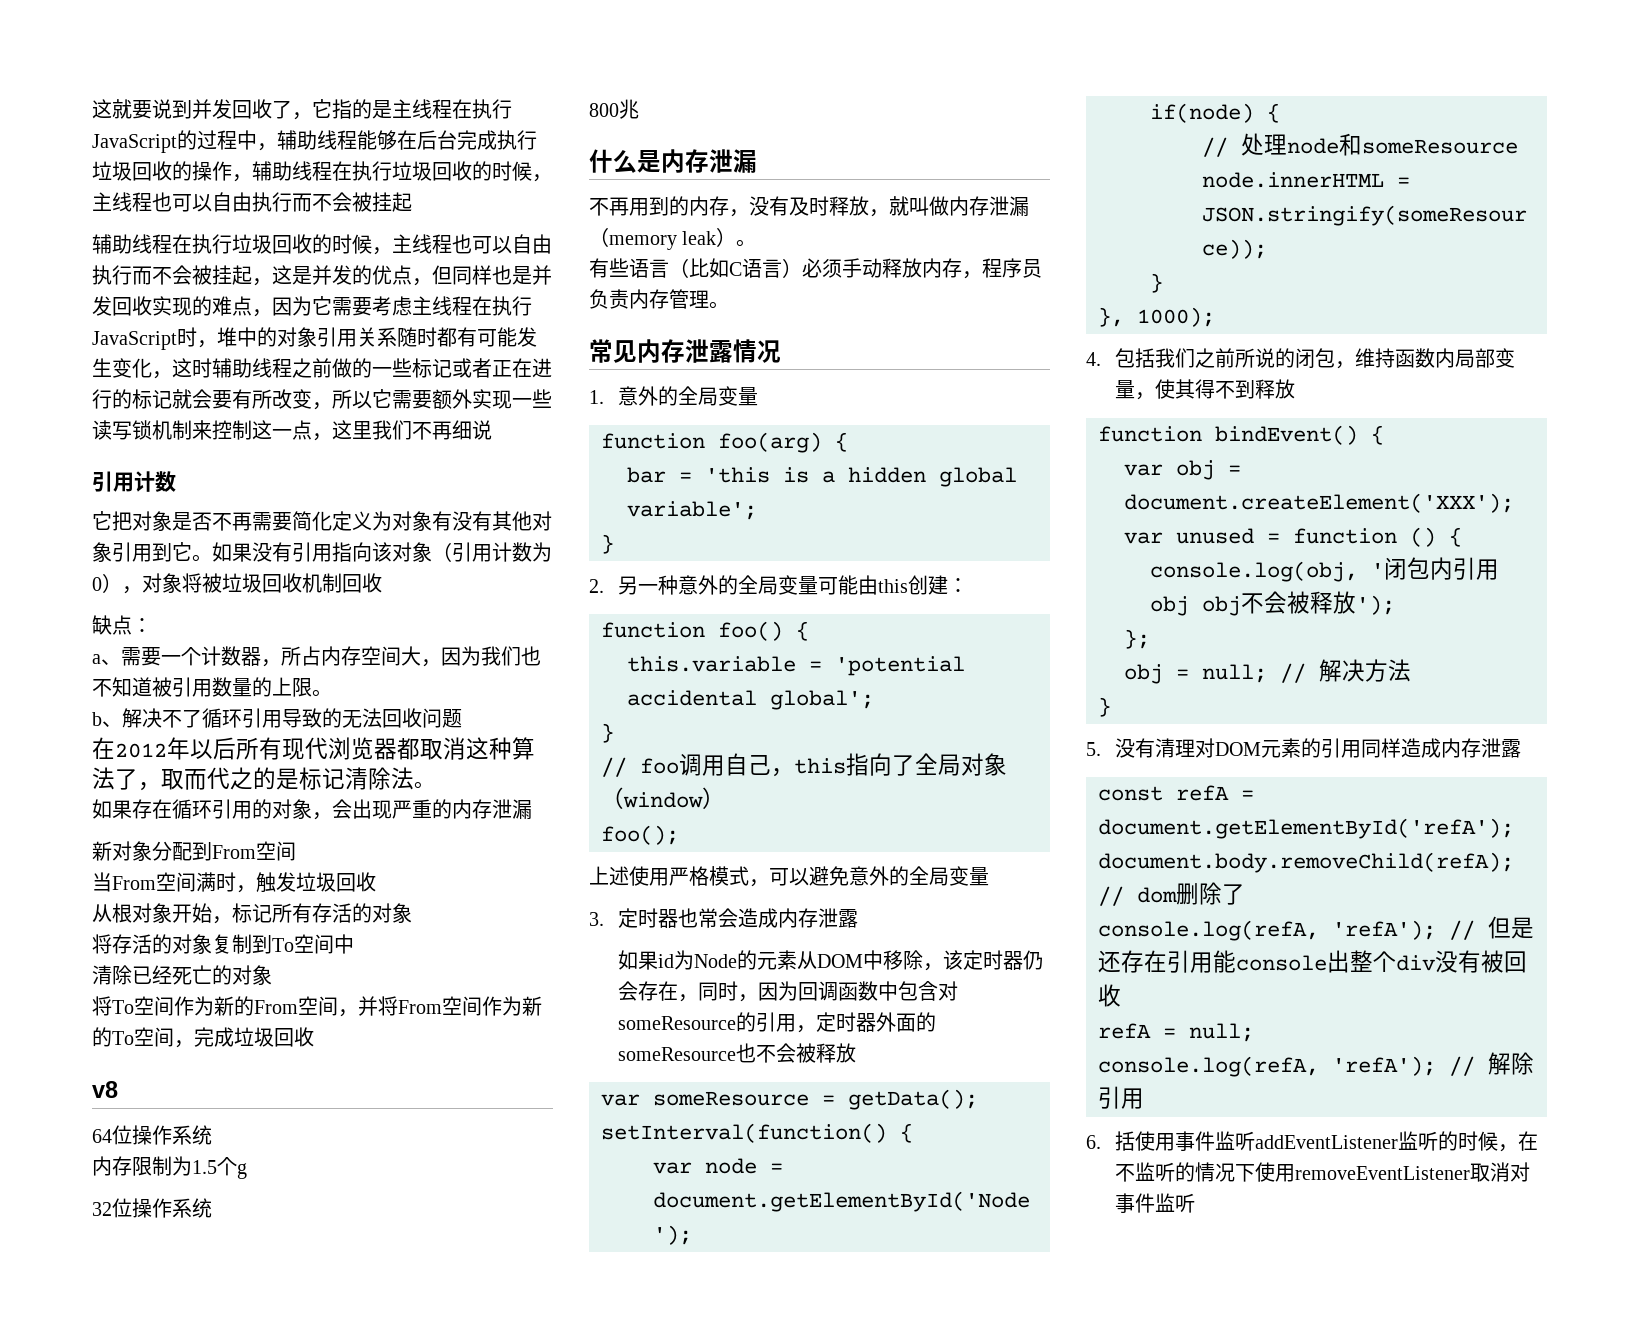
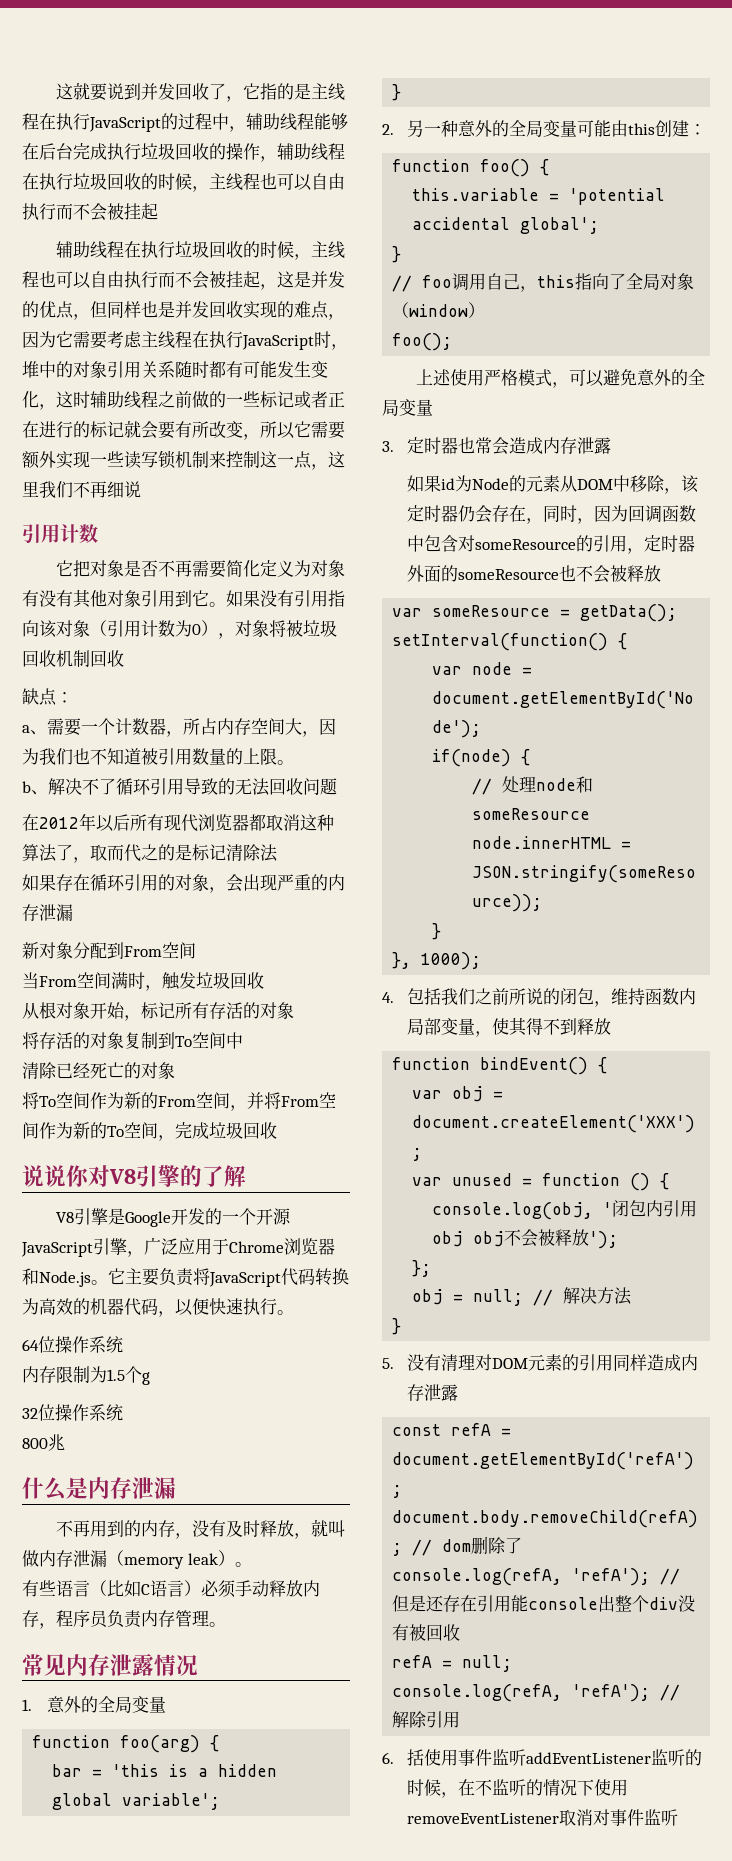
[414,781,434,789] 。 -> (278, 853) none
[92,1081,118,1098] v8 -> [22,1165,246,1187] [56,1208,292,1227] [21,1237,335,1257] [22,1268,349,1287] [22,1298,294,1317] 说说你对V8引擎的了解 // V8引擎是Google开发的一个开源JavaScript引擎，广泛应用于Chrome浏览器和Node.js。它主要负责将JavaScript代码转换为高效的机器代码，以便快速执行。

